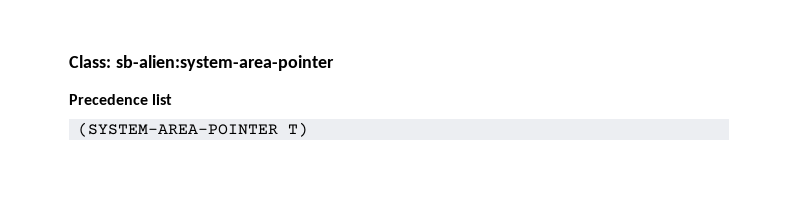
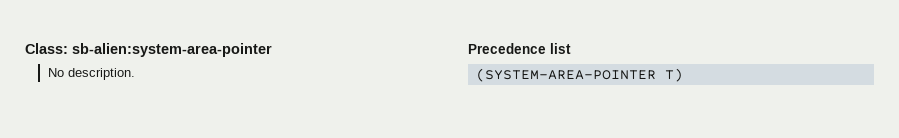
(334, 63) none -> [47,68,135,80] // No description.

